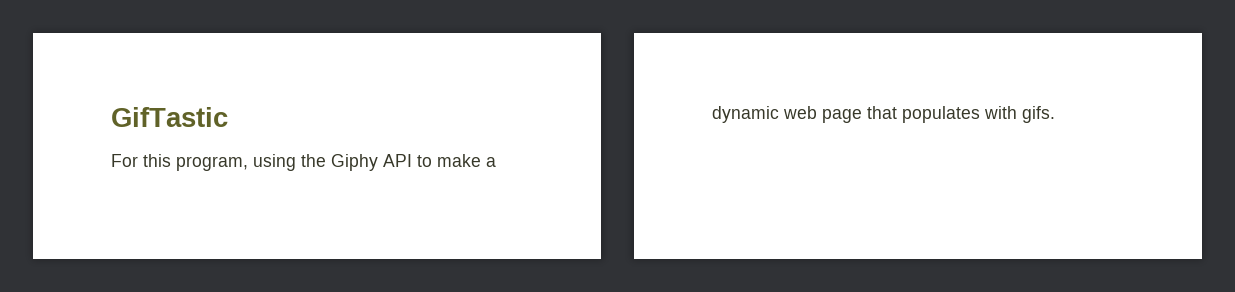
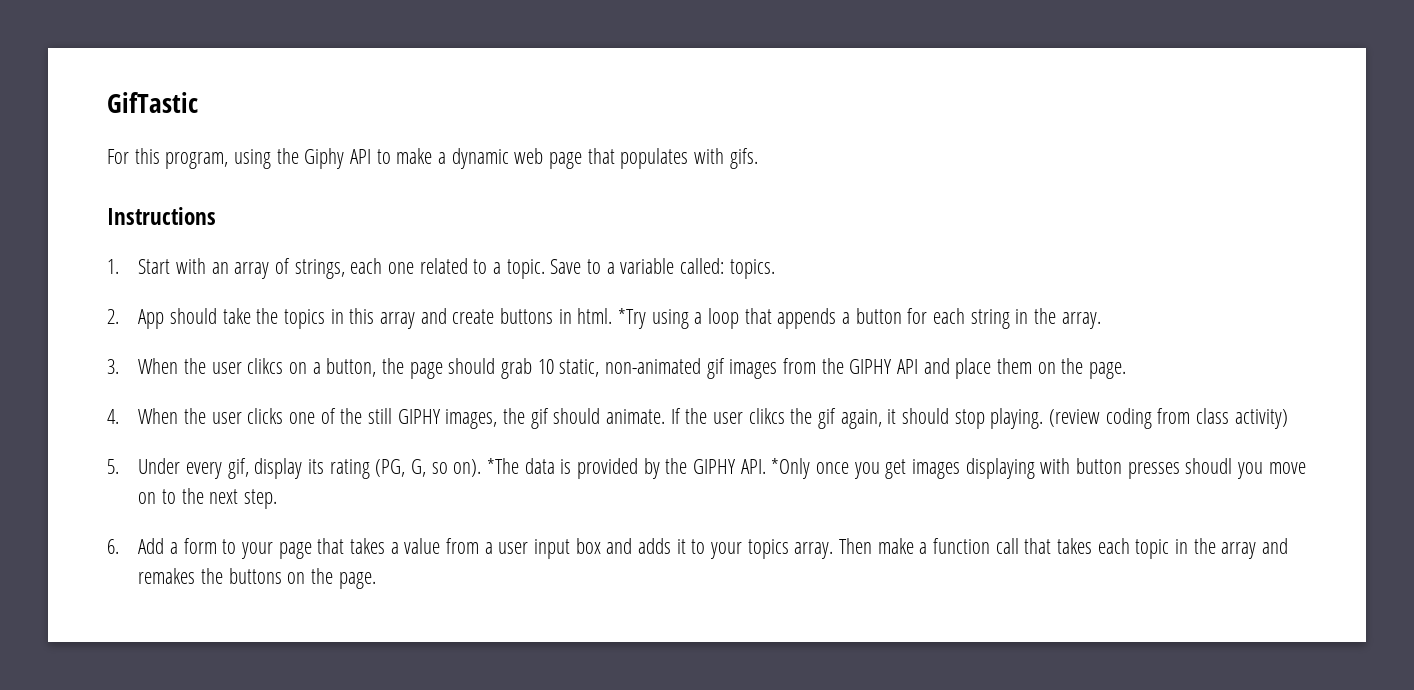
(1055, 114) none -> [107,207,216,225] [107,258,775,279] [107,308,1101,329] [107,358,1127,379] [107,408,1288,429] [107,458,1306,479] [138,488,277,509] [107,538,1289,559] [138,568,376,589] // Instructions // 1. Start with an array of strings, each one related to a topic. Save to a variable called: topics. // 2. App should take the topics in this array and create buttons in html. *Try using a loop that appends a button for each string in the array. // 3. When the user clikcs on a button, the page should grab 10 static, non-animated gif images from the GIPHY API and place them on the page. // 4. When the user clicks one of the still GIPHY images, the gif should animate. If the user clikcs the gif again, it should stop playing. (review coding from class activity) // 5. Under every gif, display its rating (PG, G, so on). *The data is provided by the GIPHY API. *Only once you get images displaying with button presses shoudl you move on to the next step. // 6. Add a form to your page that takes a value from a user input box and adds it to your topics array. Then make a function call that takes each topic in the array and remakes the buttons on the page.

